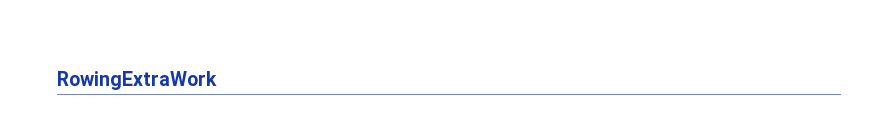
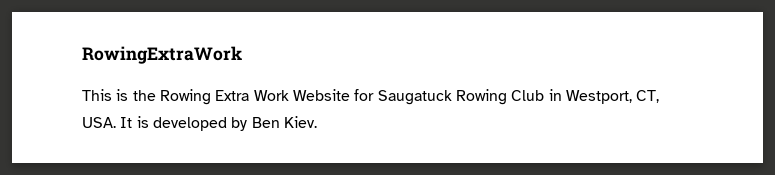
(217, 80) none -> [82,89,660,105] [82,116,317,131] // This is the Rowing Extra Work Website for Saugatuck Rowing Club in Westport, CT, USA. It is developed by Ben Kiev.

